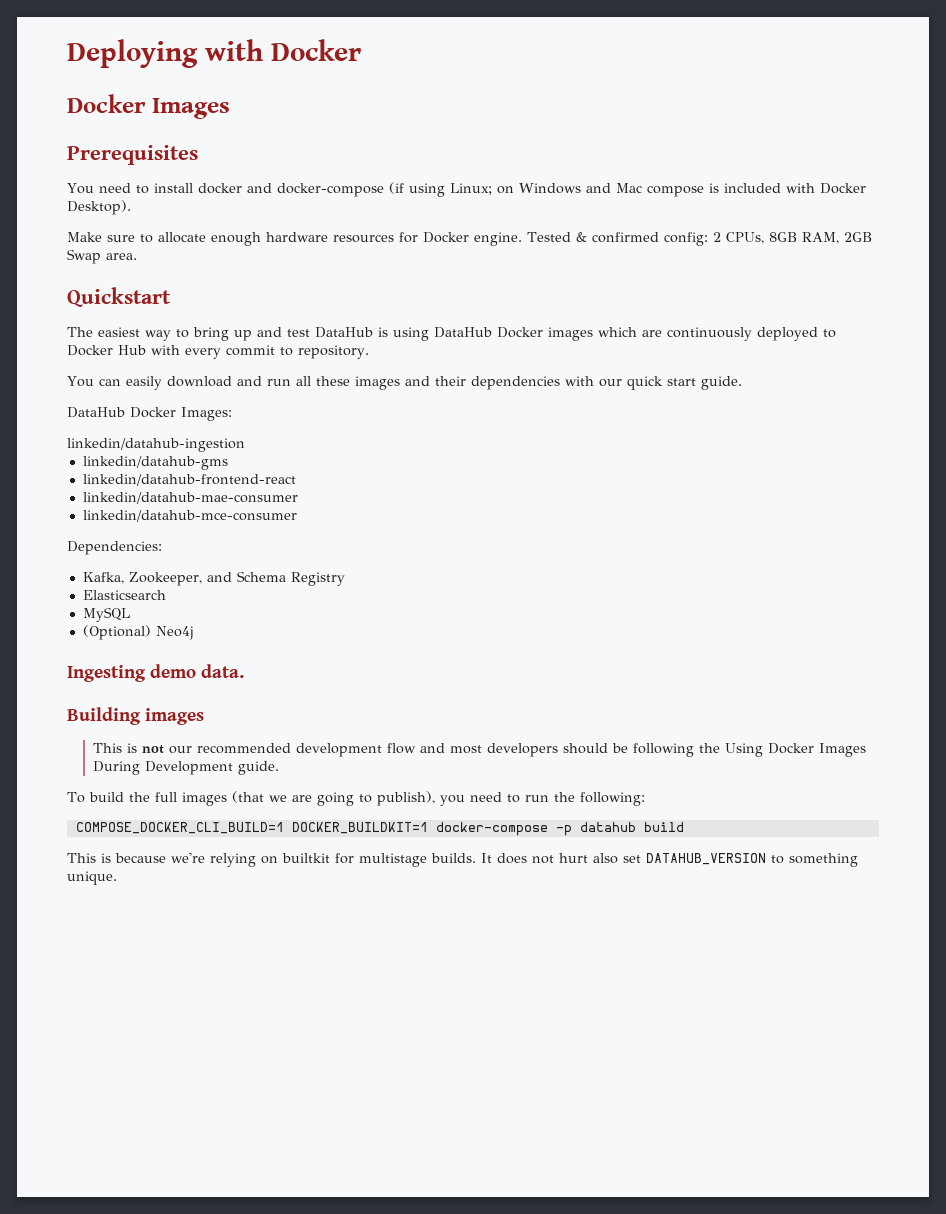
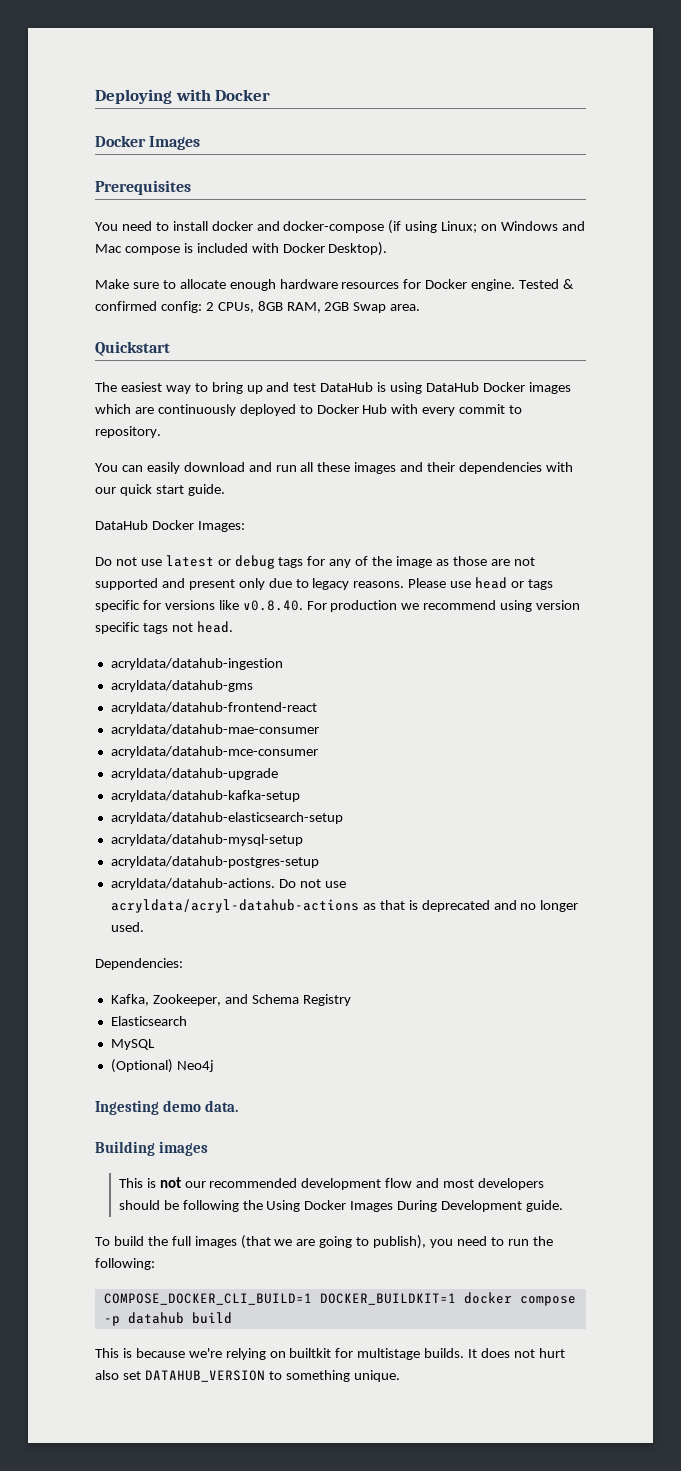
[67,438,245,452] [82,456,228,470] [82,474,296,486] [82,492,298,504] [82,510,297,522] linkedin/datahub-ingestion // linkedin/datahub-gms // linkedin/datahub-frontend-react // linkedin/datahub-mae-consumer // linkedin/datahub-mce-consumer -> [95,555,535,569] [95,577,553,590] [95,600,581,612] [95,621,233,634] [110,658,283,670] [110,680,253,692] [110,702,317,714] [110,724,319,736] [110,746,318,758] [110,768,278,780] [110,790,300,802] [110,812,343,824] [110,834,303,846] [110,856,319,868] [110,878,346,890] [110,899,579,913] [110,922,144,932] Do not use latest or debug tags for any of the image as those are not supported and present only due to legacy reasons. Please use head or tags specific for versions like v0.8.40. For production we recommend using version specific tags not head. // acryldata/datahub-ingestion // acryldata/datahub-gms // acryldata/datahub-frontend-react // acryldata/datahub-mae-consumer // acryldata/datahub-mce-consumer // acryldata/datahub-upgrade // acryldata/datahub-kafka-setup // acryldata/datahub-elasticsearch-setup // acryldata/datahub-mysql-setup // acryldata/datahub-postgres-setup // acryldata/datahub-actions. Do not use acryldata/acryl-datahub-actions as that is deprecated and no longer used.
[435,822,548,836] docker-compose -> [463,1292,576,1306] docker compose

